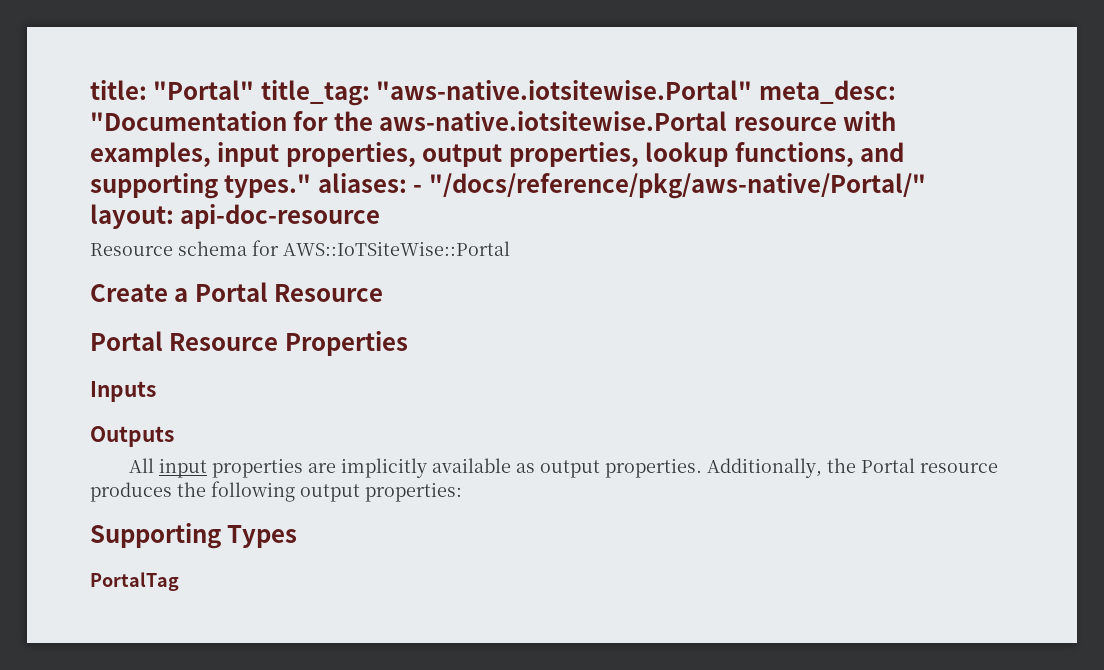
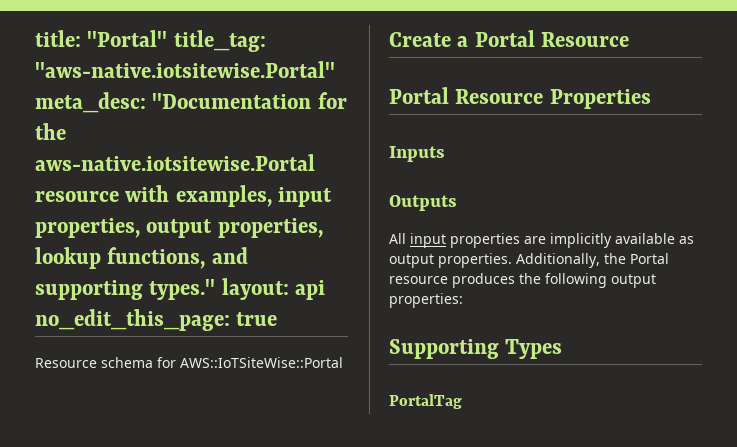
[317,173,926,199] [90,204,381,229] aliases: - "/docs/reference/pkg/aws-native/Portal/" layout: api-doc-resource -> [221,278,326,300] [35,309,278,331] layout: api no_edit_this_page: true

